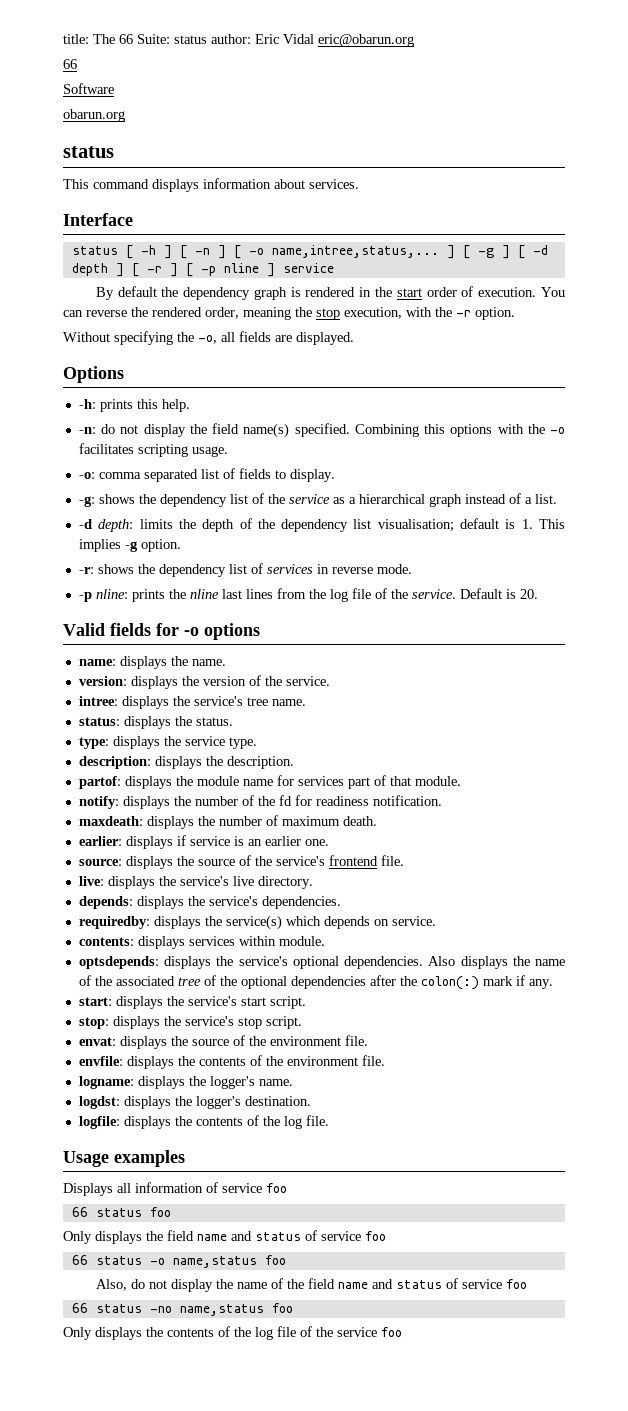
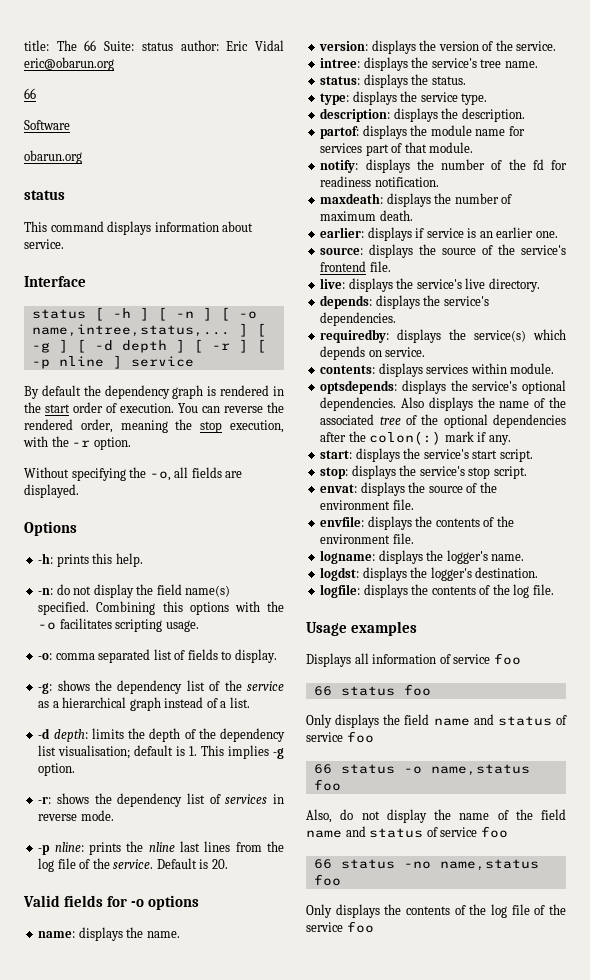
[309,179,359,189] services. -> [24,239,64,249] service.

